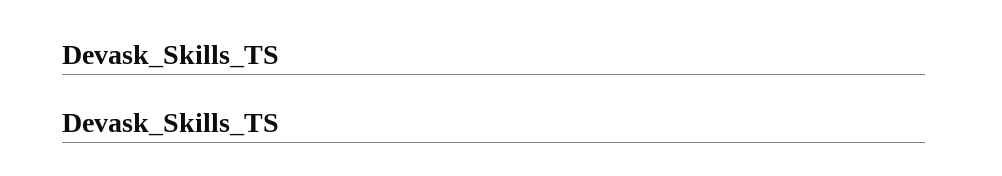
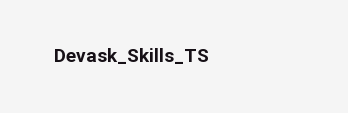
[62,45,279,68] [62,113,279,136] Devask_Skills_TS // Devask_Skills_TS -> [54,48,209,64] Devask_Skills_TS

